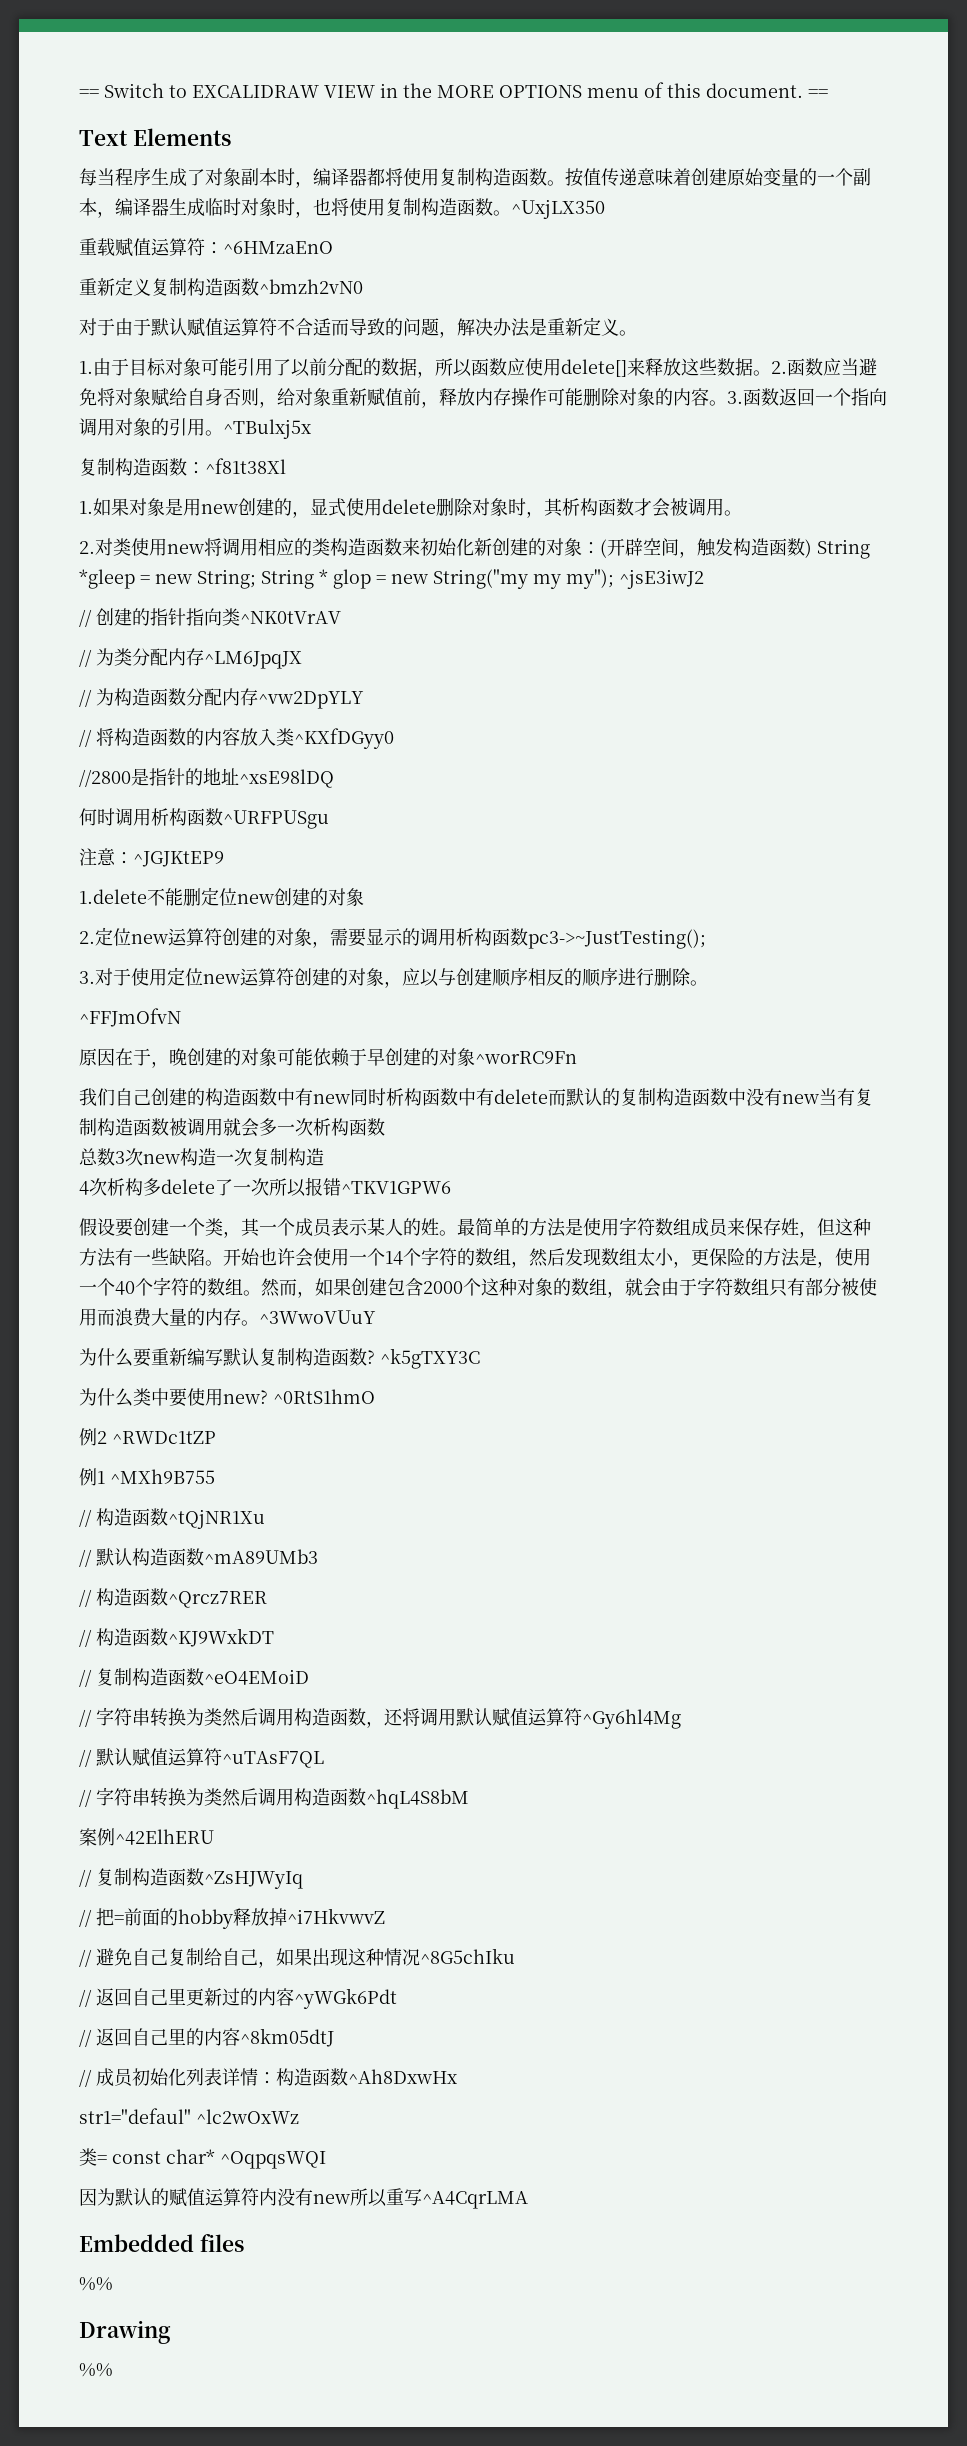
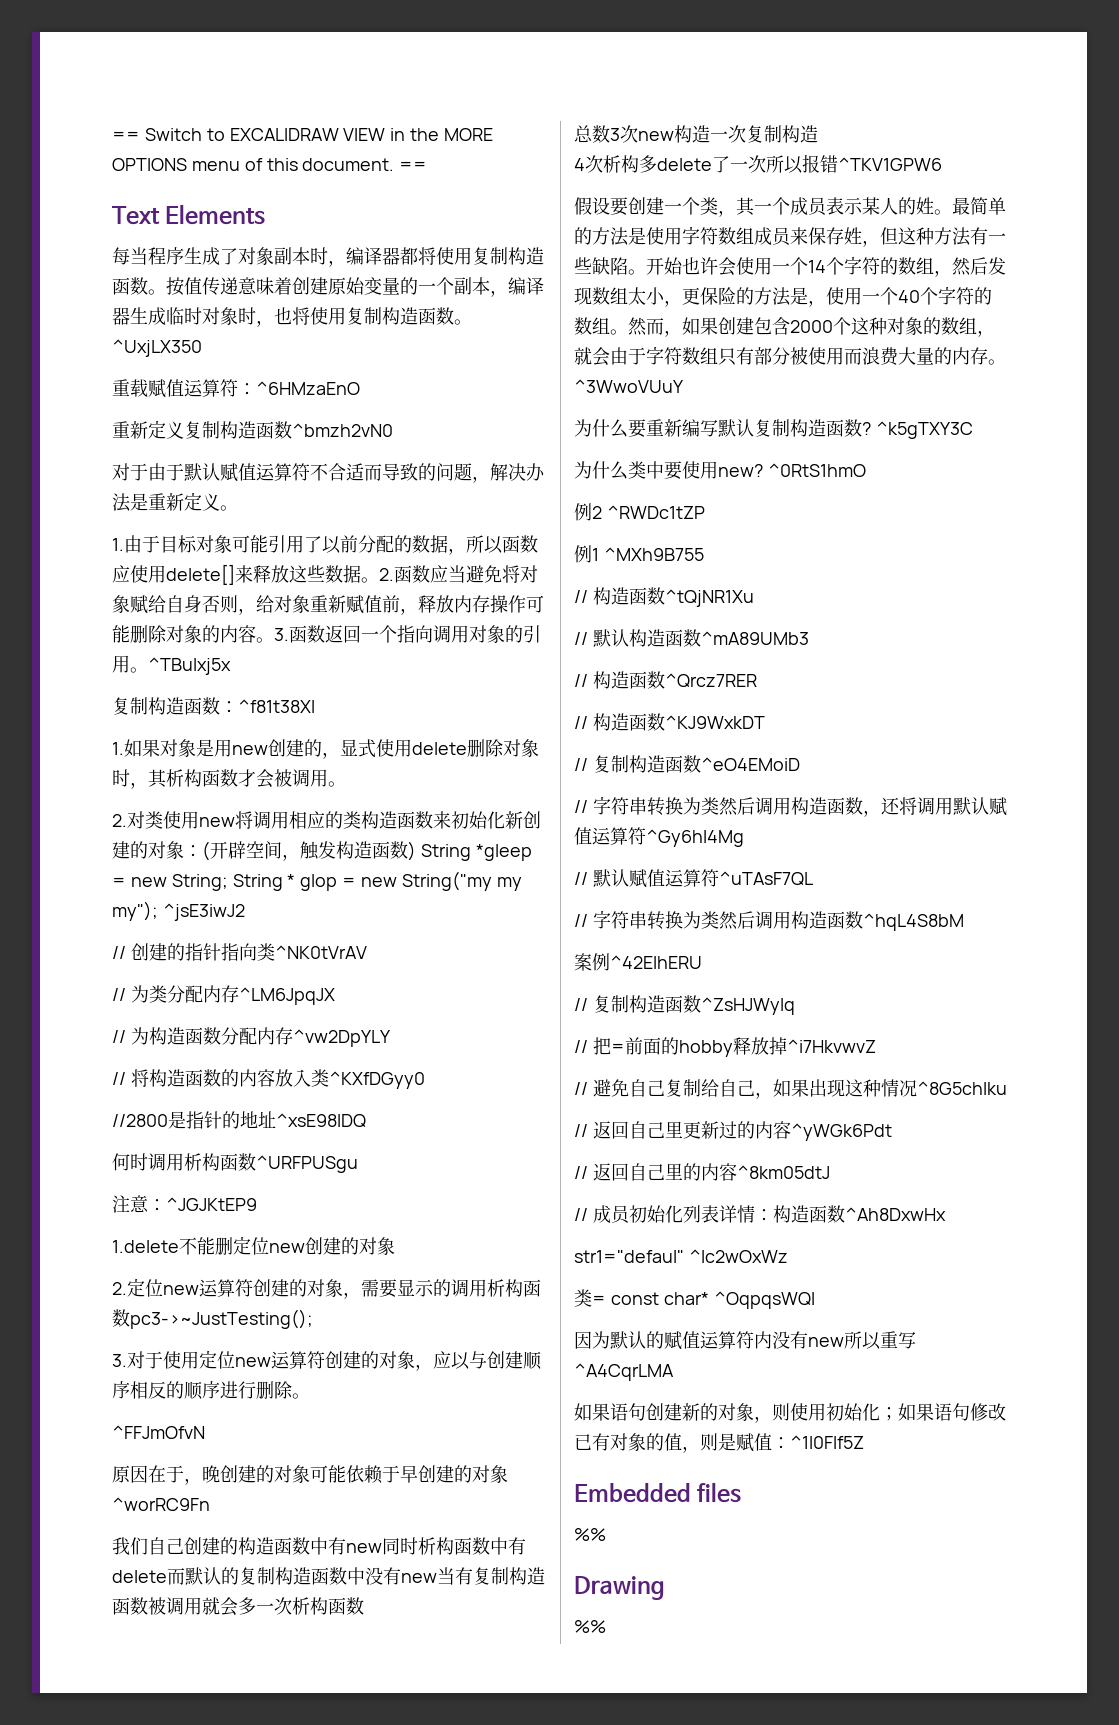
(528, 2200) none -> [574,1403,1006,1423] [574,1433,864,1453] // 如果语句创建新的对象，则使用初始化；如果语句修改已有对象的值，则是赋值：^1l0FIf5Z

